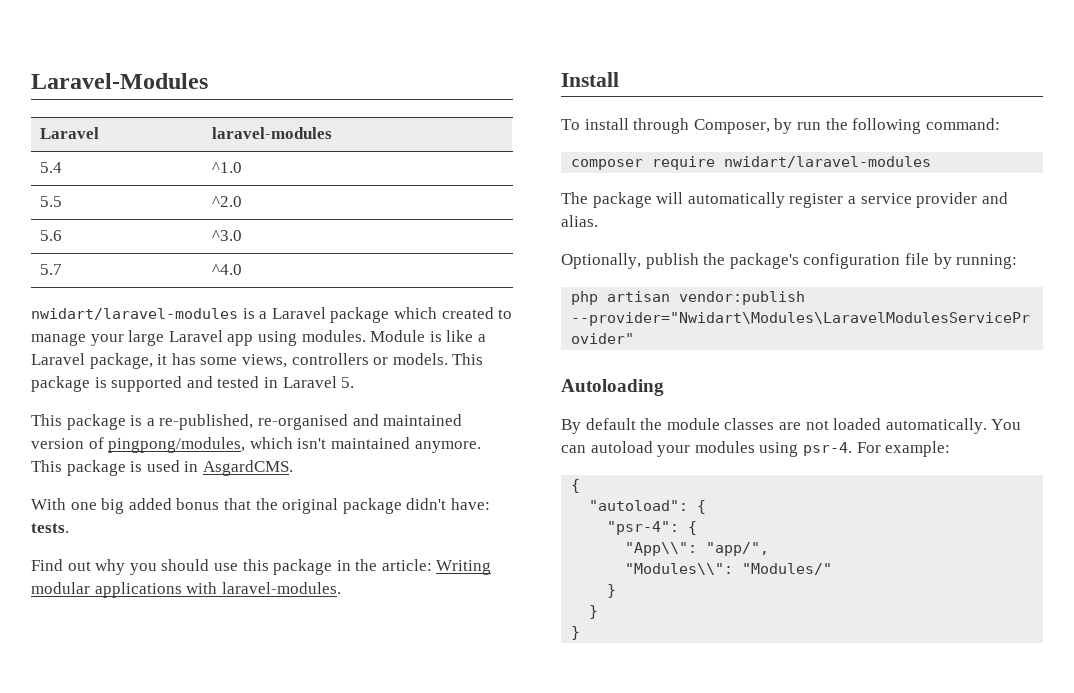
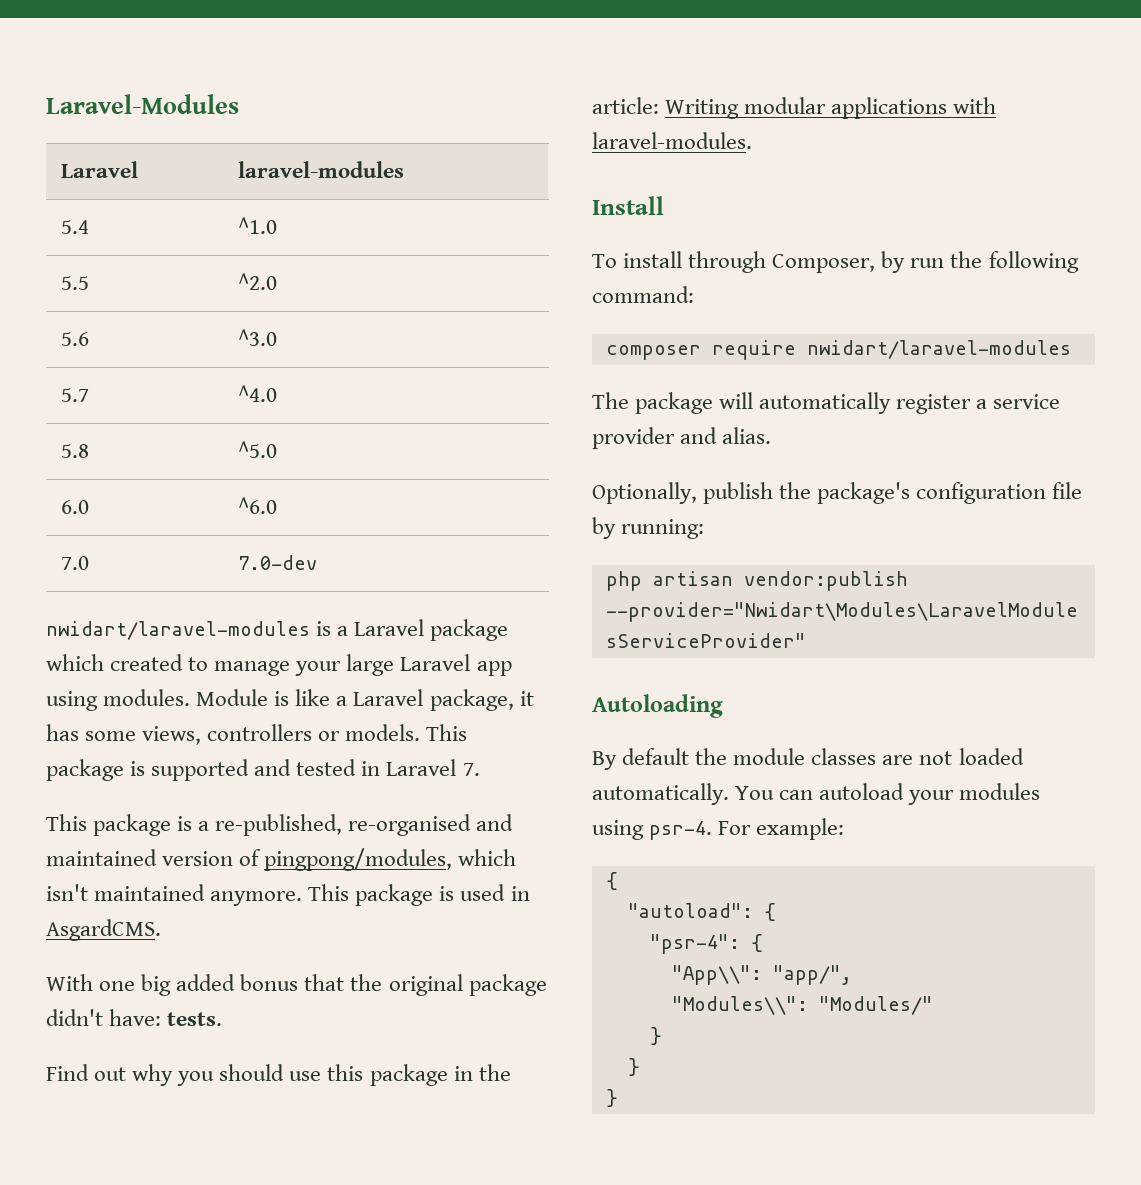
(243, 269) none -> [60,444,89,458] [237,441,277,458] [60,500,89,514] [237,497,277,514] [60,556,89,570] [237,555,317,570] // 5.8 | ^5.0 // 6.0 | ^6.0 // 7.0 | 7.0-dev
[341,377,355,388] 5. -> [462,763,480,776] 7.

